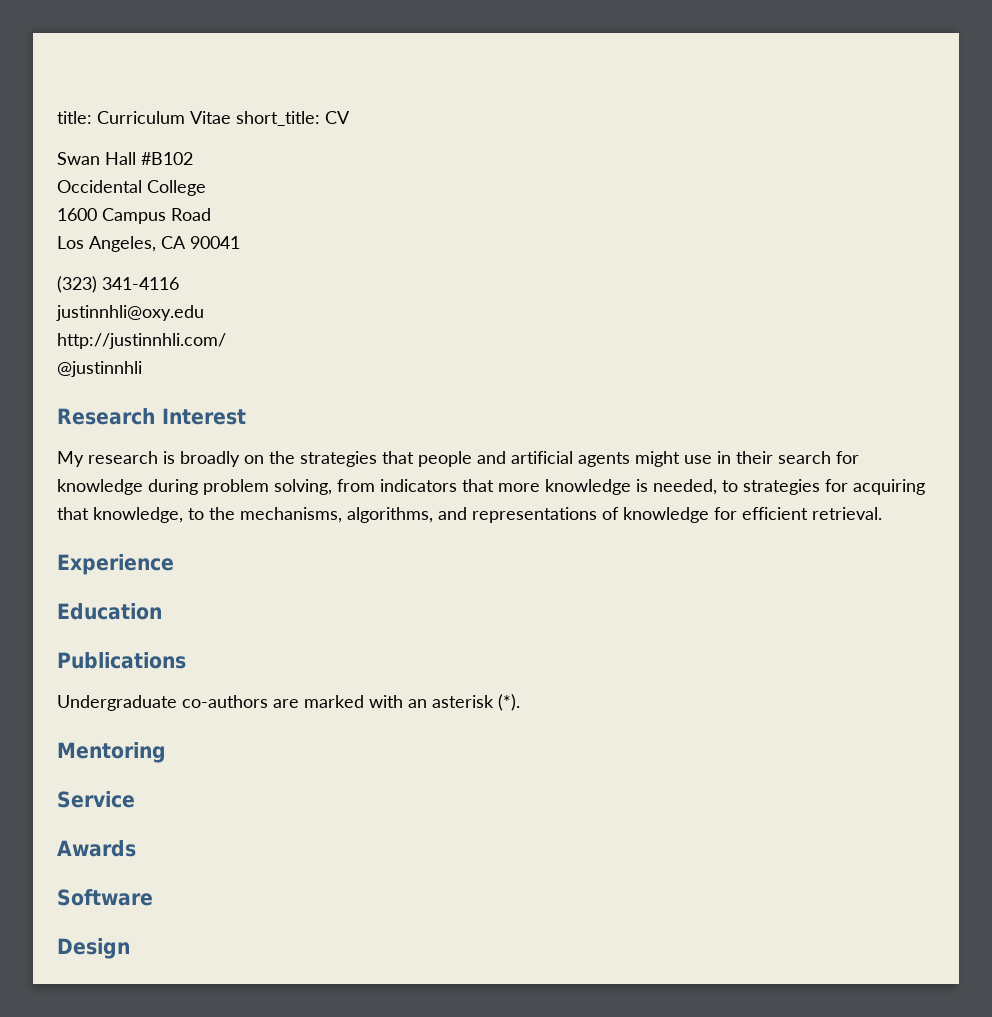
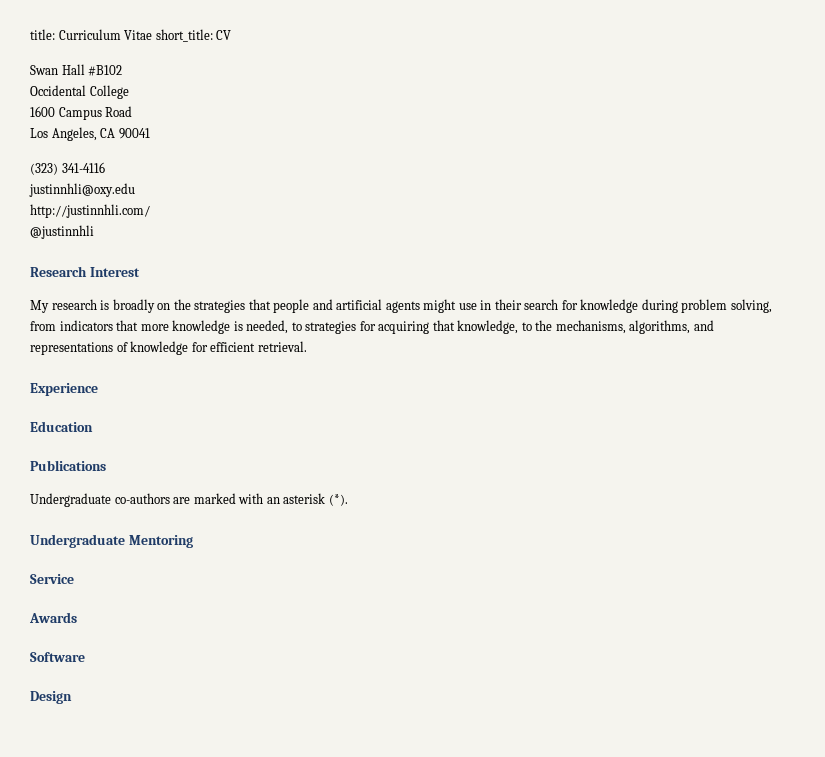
(520, 702) none -> [30,534,125,548] Undergraduate

